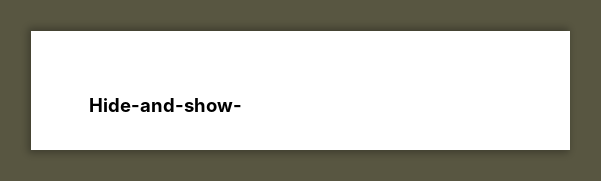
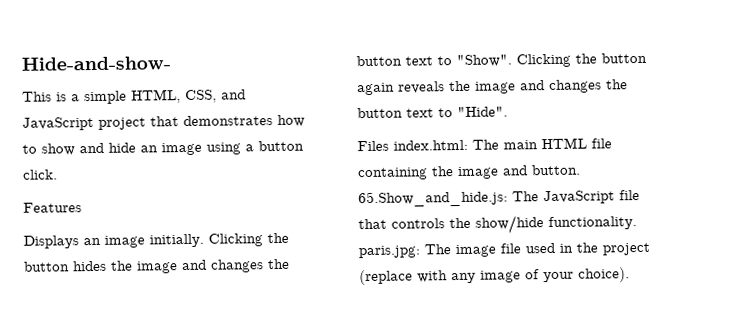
(242, 105) none -> [22,89,246,105] [22,114,305,131] [22,140,304,156] [22,169,58,180] [23,202,82,213] [23,232,289,249] [24,258,290,274] [356,52,647,68] [357,79,628,96] [357,106,508,119] [357,137,612,152] [358,164,581,181] [358,190,640,208] [358,215,637,234] [358,242,650,259] [359,267,630,286] // This is a simple HTML, CSS, and JavaScript project that demonstrates how to show and hide an image using a button click. // Features // Displays an image initially. Clicking the button hides the image and changes the button text to "Show". Clicking the button again reveals the image and changes the button text to "Hide". // Files index.html: The main HTML file containing the image and button. 65.Show_and_hide.js: The JavaScript file that controls the show/hide functionality. paris.jpg: The image file used in the project (replace with any image of your choice).

